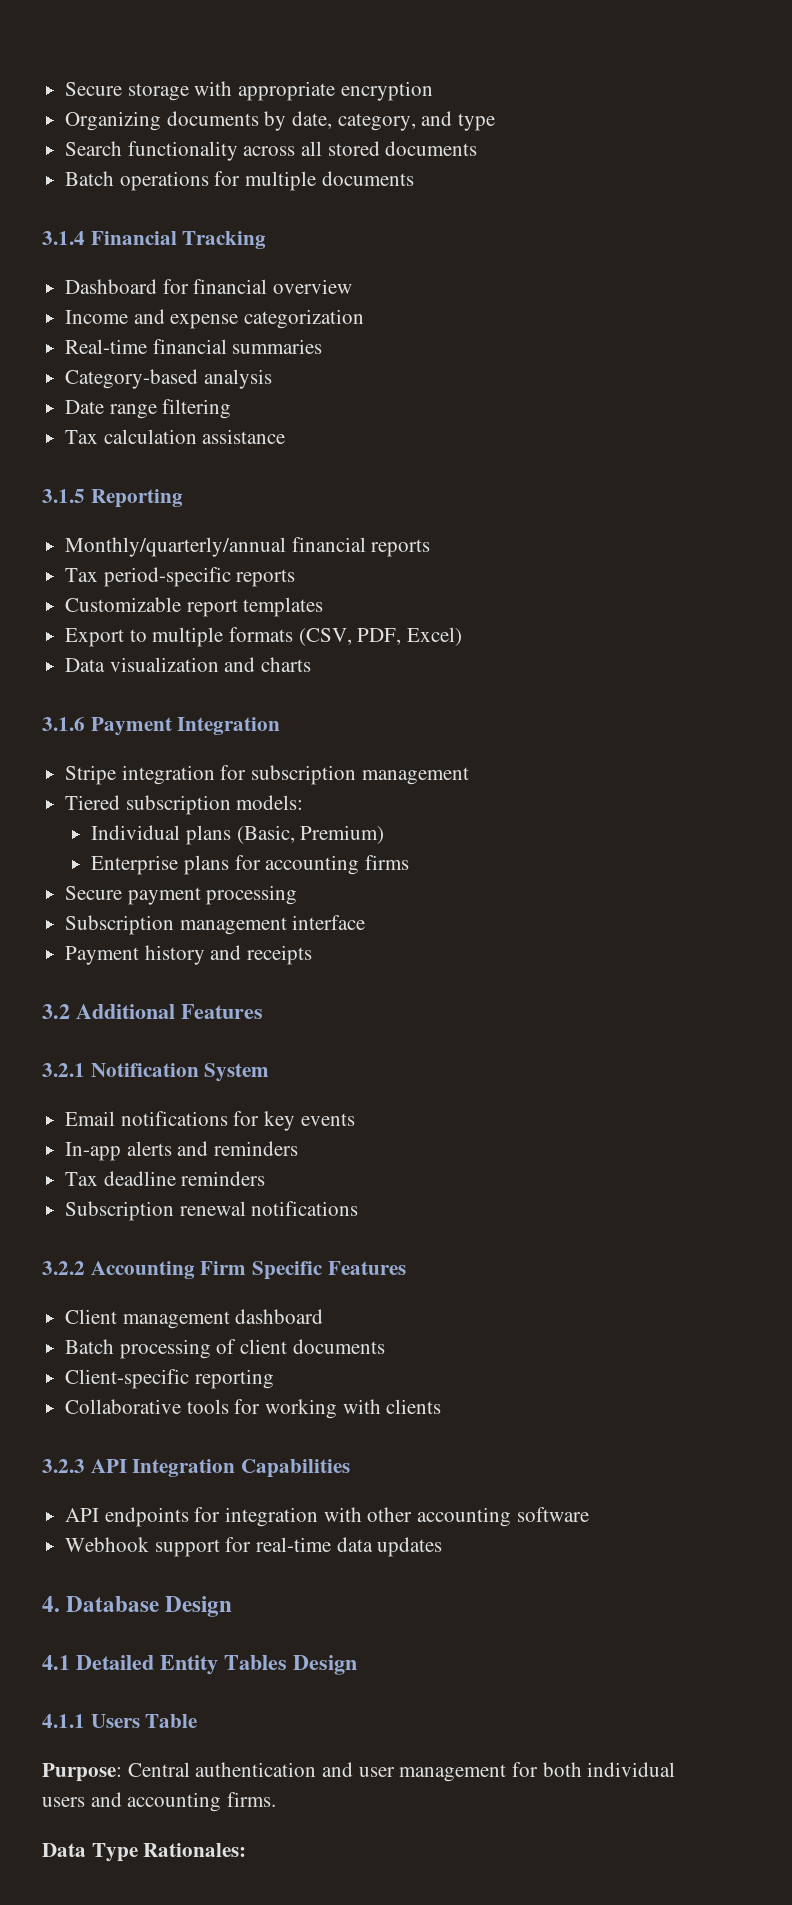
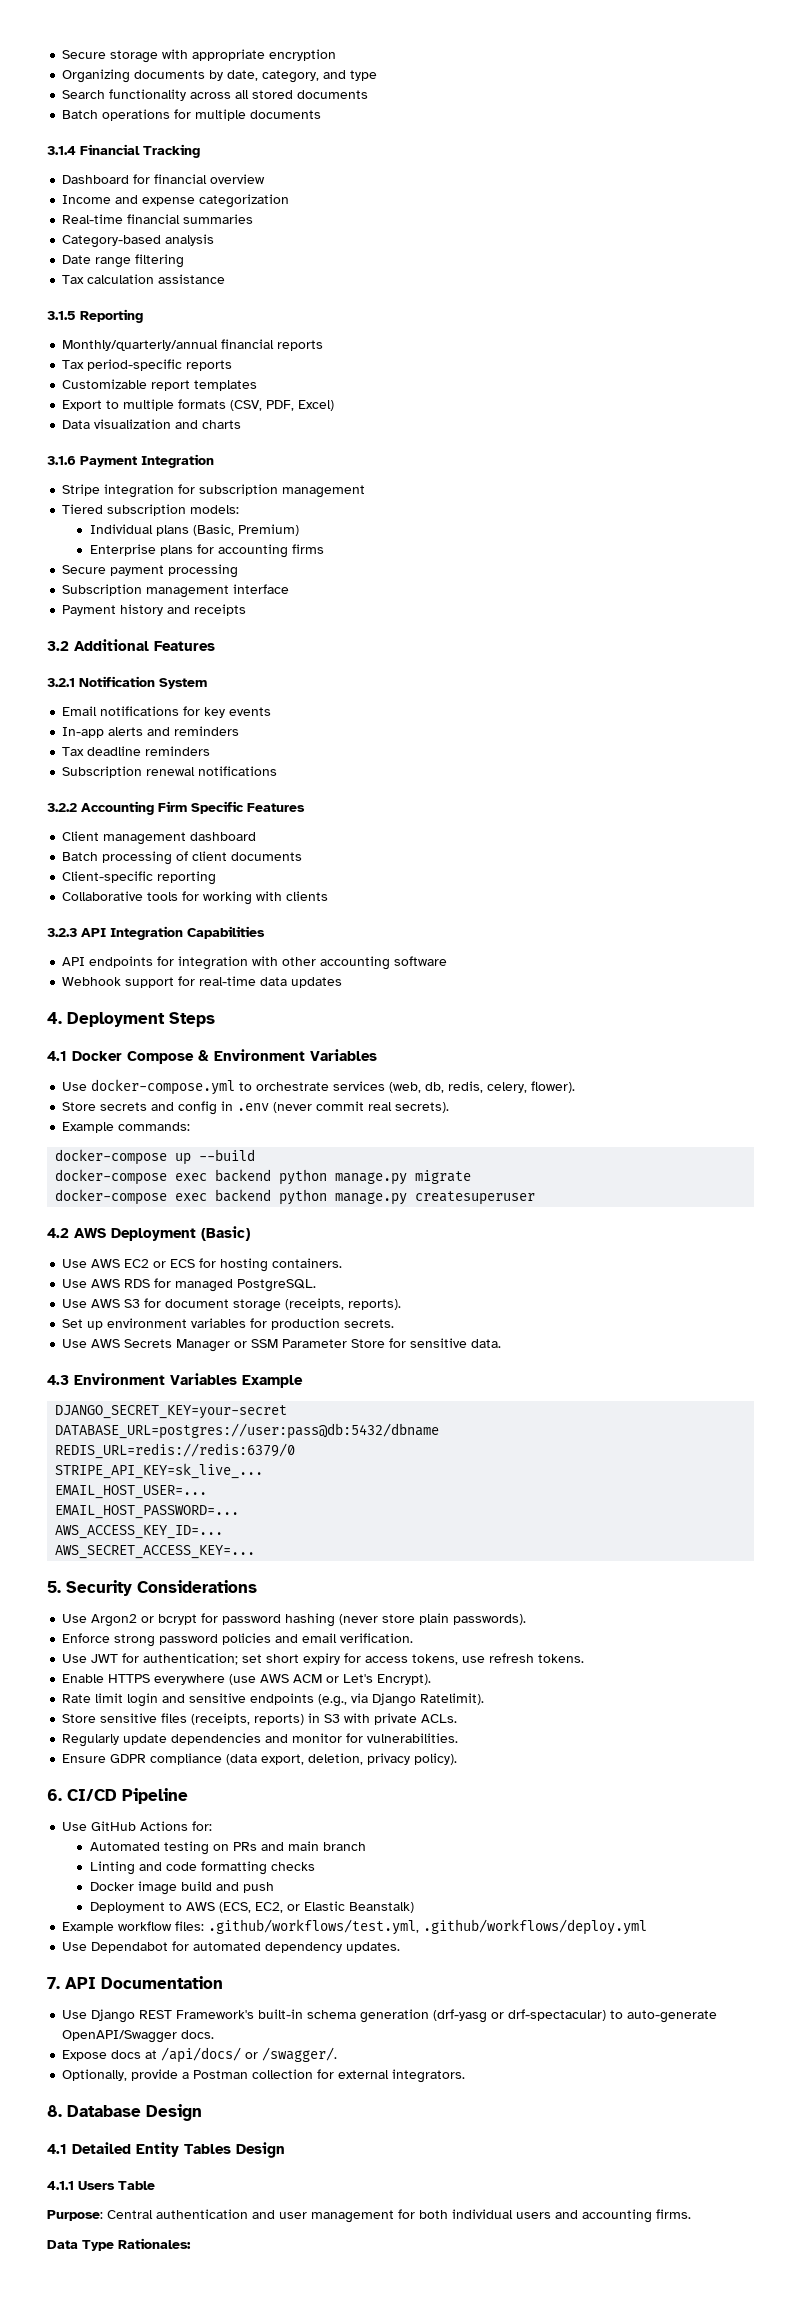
(60, 1604) none -> [67,1012,215,1027] [47,1049,377,1064] [62,1079,576,1095] [62,1101,450,1115] [62,1122,191,1133] [55,1149,256,1165] [55,1169,472,1185] [55,1189,536,1205] [47,1226,250,1241] [62,1258,343,1272] [62,1278,317,1292] [62,1298,402,1312] [62,1318,395,1330] [62,1338,502,1352] [47,1373,303,1388] [55,1405,288,1419] [55,1423,440,1439] [55,1443,296,1459] [55,1463,264,1479] [55,1485,208,1499] [55,1505,240,1519] [55,1525,224,1539] [55,1545,256,1559] [47,1580,257,1596] [62,1613,527,1627] [62,1633,414,1647] [62,1653,585,1665] [62,1674,432,1685] [62,1693,485,1707] [62,1713,458,1725] [62,1733,459,1747] [62,1753,458,1765] [47,1788,188,1804] [62,1821,213,1831] [89,1841,366,1855] [89,1861,315,1875] [89,1881,274,1895] [89,1901,414,1913] [62,1919,648,1935] [62,1941,401,1953] [47,1976,223,1989] [62,2009,718,2023] [62,2030,215,2043] [62,2047,338,2063] [62,2069,466,2083] [47,2105,62,2117] Deployment Steps // 4.1 Docker Compose & Environment Variables // Use docker-compose.yml to orchestrate services (web, db, redis, celery, flower). // Store secrets and config in .env (never commit real secrets). // Example commands: // docker-compose up --build // docker-compose exec backend python manage.py migrate // docker-compose exec backend python manage.py createsuperuser // 4.2 AWS Deployment (Basic) // Use AWS EC2 or ECS for hosting containers. // Use AWS RDS for managed PostgreSQL. // Use AWS S3 for document storage (receipts, reports). // Set up environment variables for production secrets. // Use AWS Secrets Manager or SSM Parameter Store for sensitive data. // 4.3 Environment Variables Example // DJANGO_SECRET_KEY=your-secret // DATABASE_URL=postgres://user:pass@db:5432/dbname // REDIS_URL=redis://redis:6379/0 // STRIPE_API_KEY=sk_live_... // EMAIL_HOST_USER=... // EMAIL_HOST_PASSWORD=... // AWS_ACCESS_KEY_ID=... // AWS_SECRET_ACCESS_KEY=... // 5. Security Considerations // Use Argon2 or bcrypt for password hashing (never store plain passwords). // Enforce strong password policies and email verification. // Use JWT for authentication; set short expiry for access tokens, use refresh tokens. // Enable HTTPS everywhere (use AWS ACM or Let's Encrypt). // Rate limit login and sensitive endpoints (e.g., via Django Ratelimit). // Store sensitive files (receipts, reports) in S3 with private ACLs. // Regularly update dependencies and monitor for vulnerabilities. // Ensure GDPR compliance (data export, deletion, privacy policy). // 6. CI/CD Pipeline // Use GitHub Actions for: // Automated testing on PRs and main branch // Linting and code formatting checks // Docker image build and push // Deployment to AWS (ECS, EC2, or Elastic Beanstalk) // Example workflow files: .github/workflows/test.yml, .github/workflows/deploy.yml // Use Dependabot for automated dependency updates. // 7. API Documentation // Use Django REST Framework's built-in schema generation (drf-yasg or drf-spectacular) to auto-generate OpenAPI/Swagger docs. // Expose docs at /api/docs/ or /swagger/. // Optionally, provide a Postman collection for external integrators. // 8.

